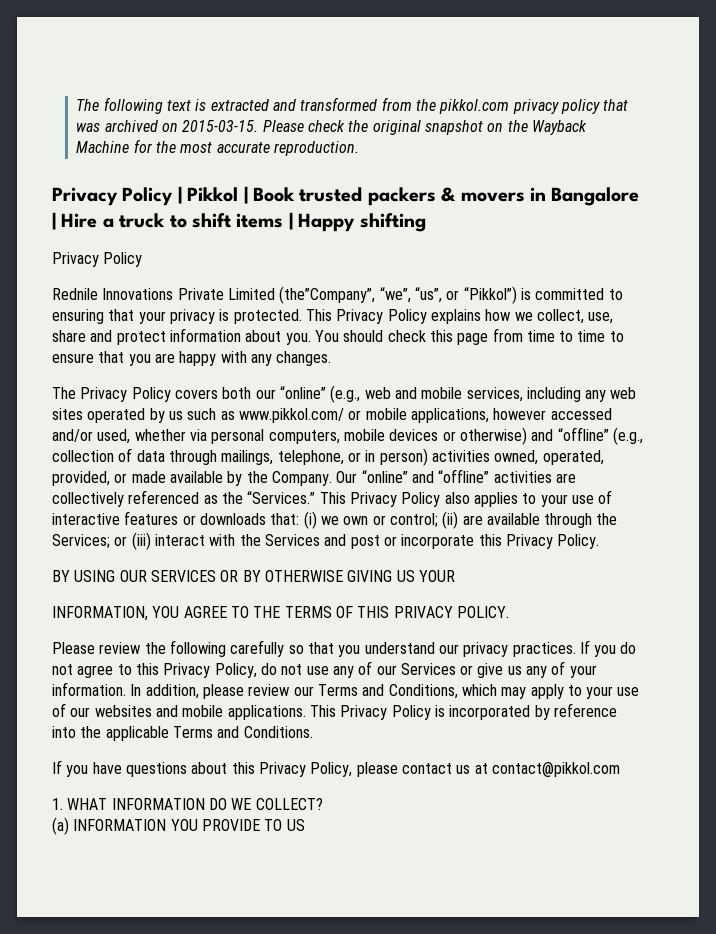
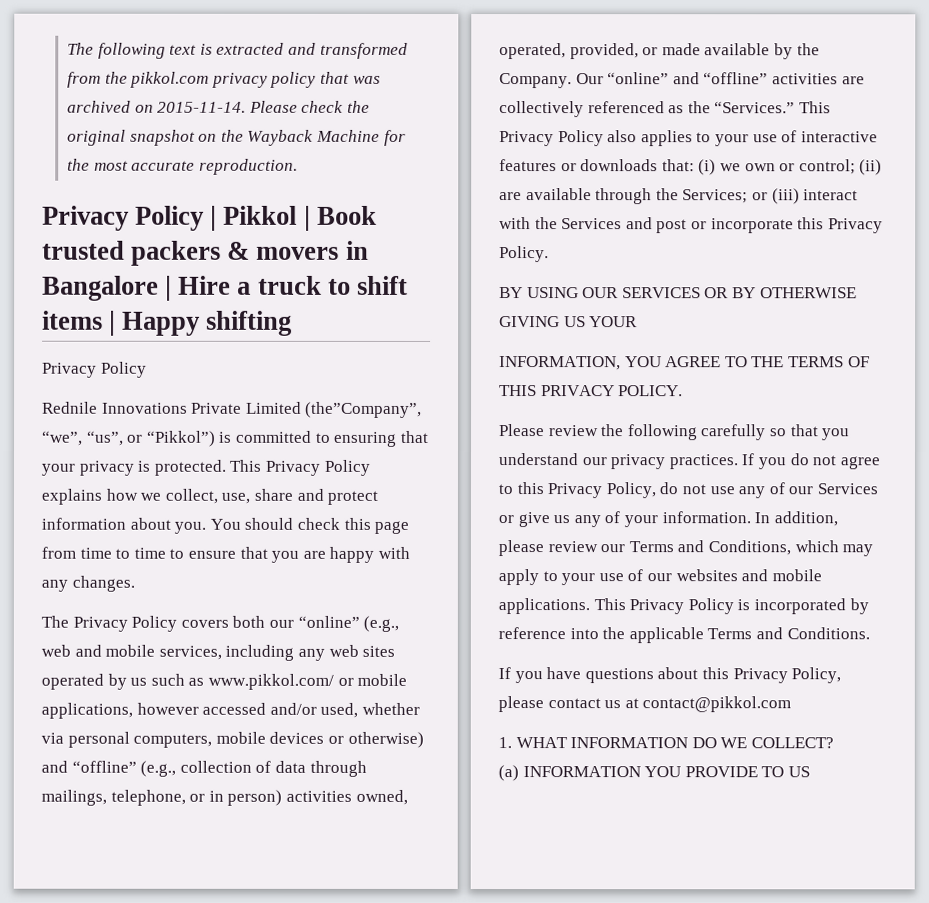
[182,120,259,132] 2015-03-15. -> [157,101,247,113] 2015-11-14.

